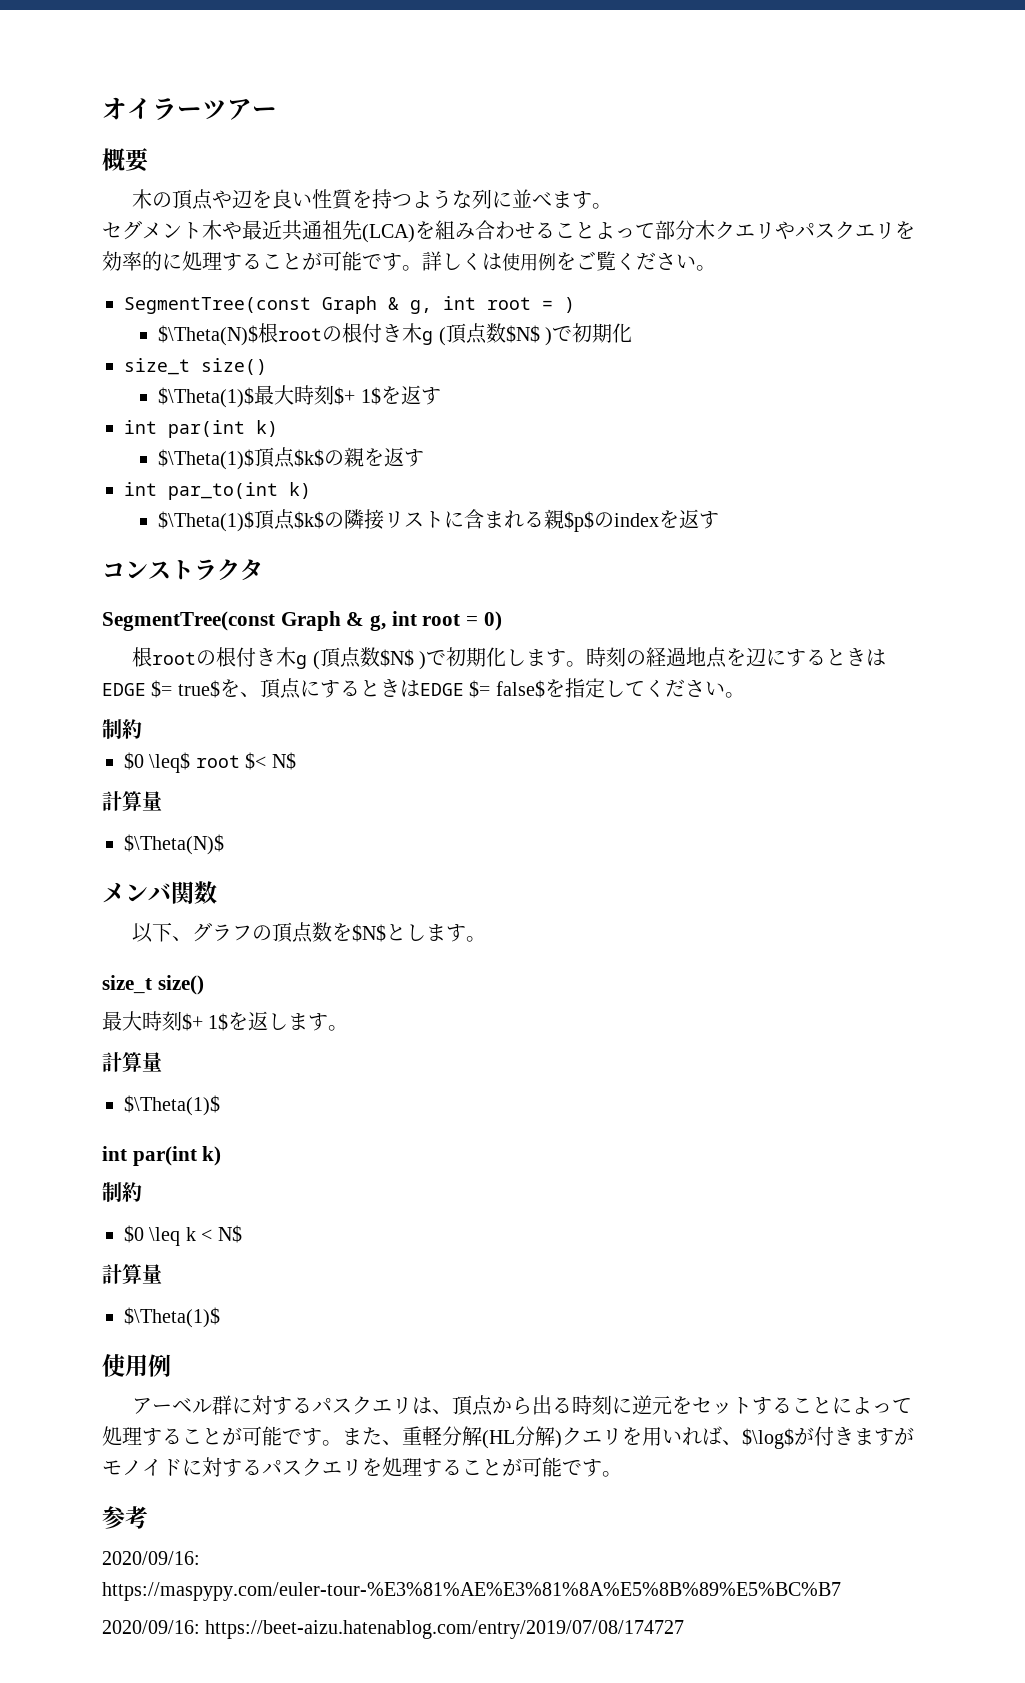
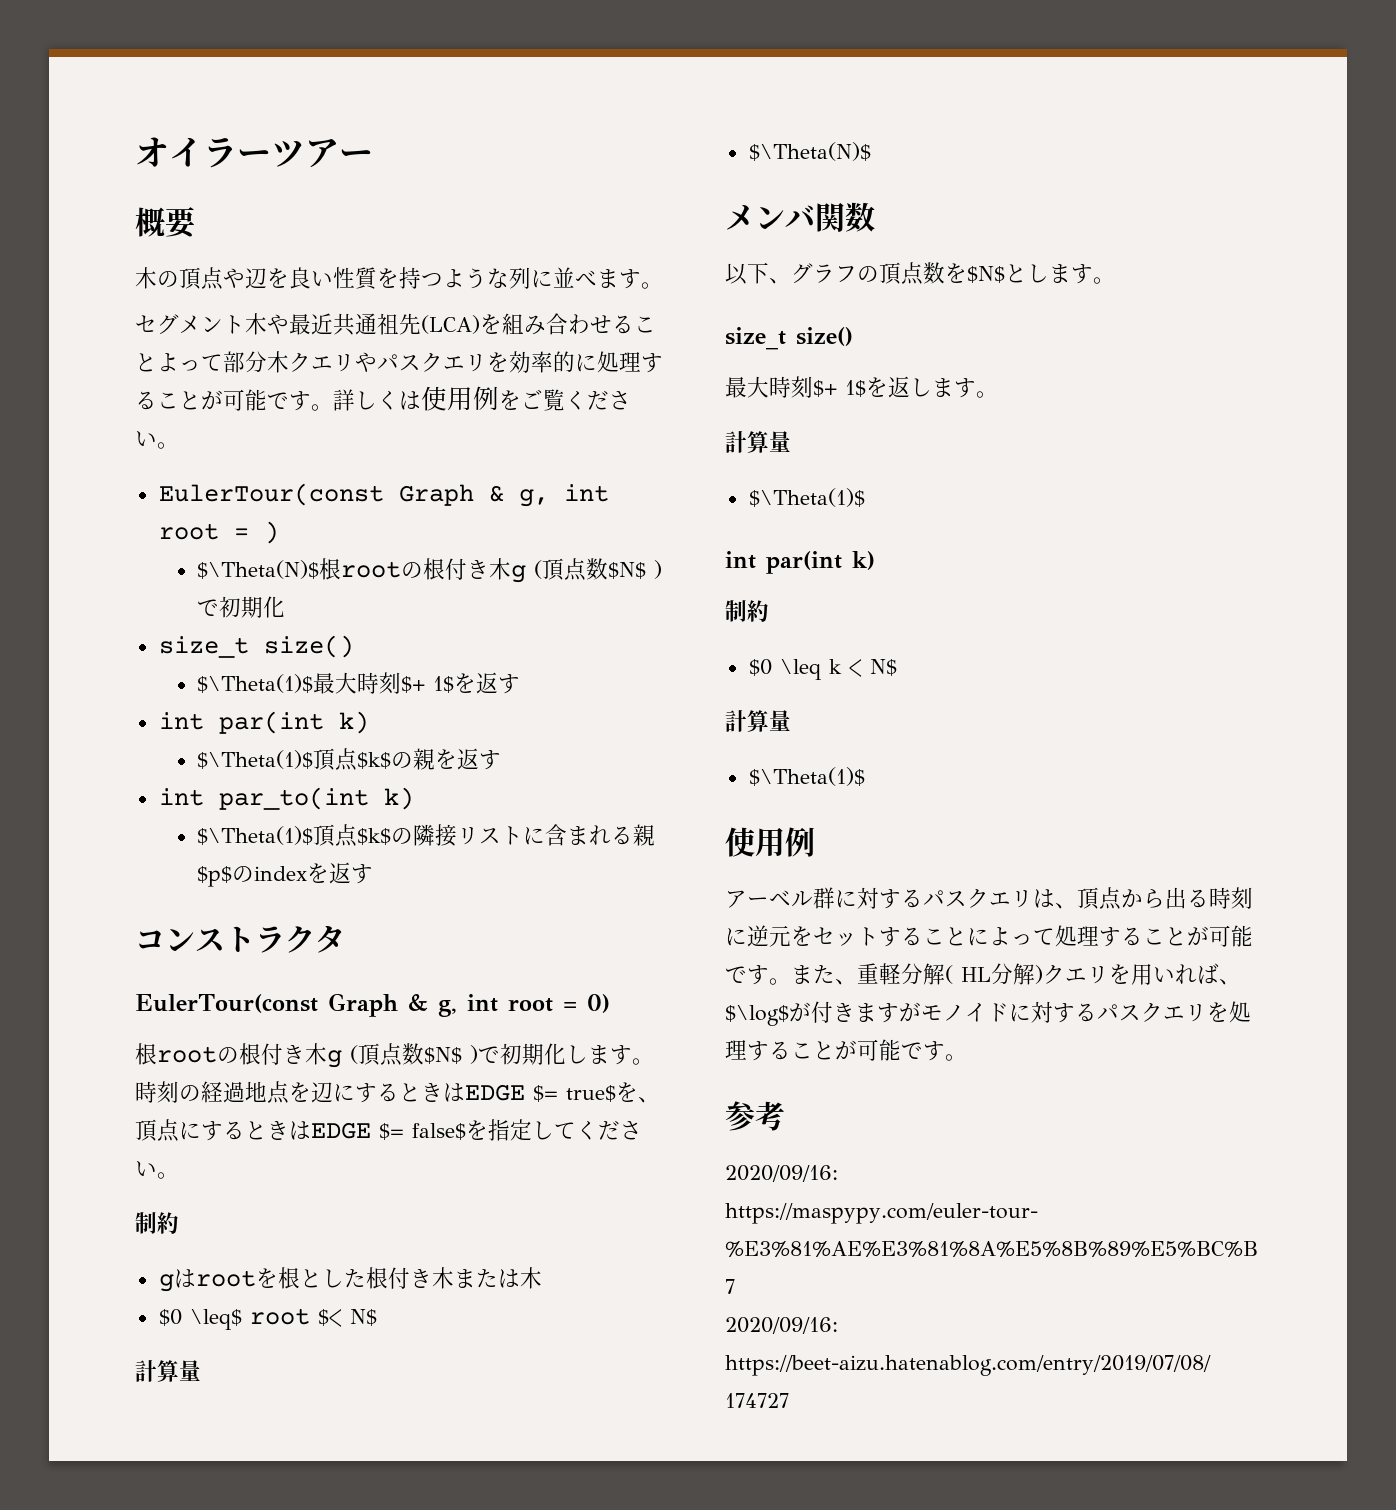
[124,297,311,314] SegmentTree(const -> [158,483,384,506] EulerTour(const
[102,611,275,631] SegmentTree(const -> [135,994,318,1013] EulerTour(const
(142, 729) none -> [158,1267,542,1292] // gはrootを根とした根付き木または木
[482,1430,515,1449] (HL -> [945,965,991,984] ( HL

